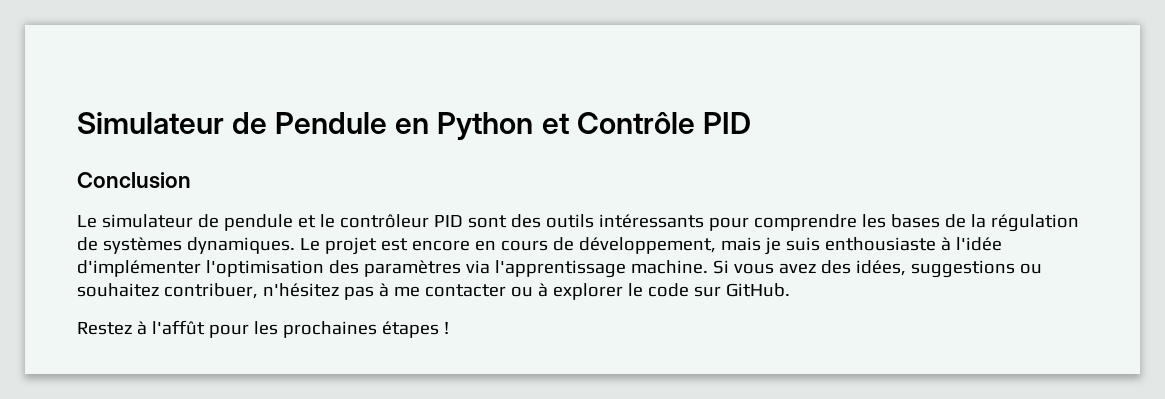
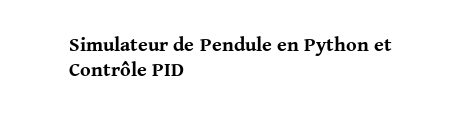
[77,172,191,189] [77,214,1079,232] [77,237,1002,255] [77,260,1042,278] [77,283,790,300] [77,320,449,338] // Conclusion // Le simulateur de pendule et le contrôleur PID sont des outils intéressants pour comprendre les bases de la régulation de systèmes dynamiques. Le projet est encore en cours de développement, mais je suis enthousiaste à l'idée d'implémenter l'optimisation des paramètres via l'apprentissage machine. Si vous avez des idées, suggestions ou souhaitez contribuer, n'hésitez pas à me contacter ou à explorer le code sur GitHub. // Restez à l'affût pour les prochaines étapes ! -> (185, 70) none

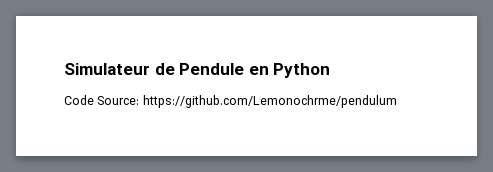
[374,39,393,51] [69,61,185,76] et Contrôle PID -> [64,95,397,108] // Code Source: https://github.com/Lemonochrme/pendulum

